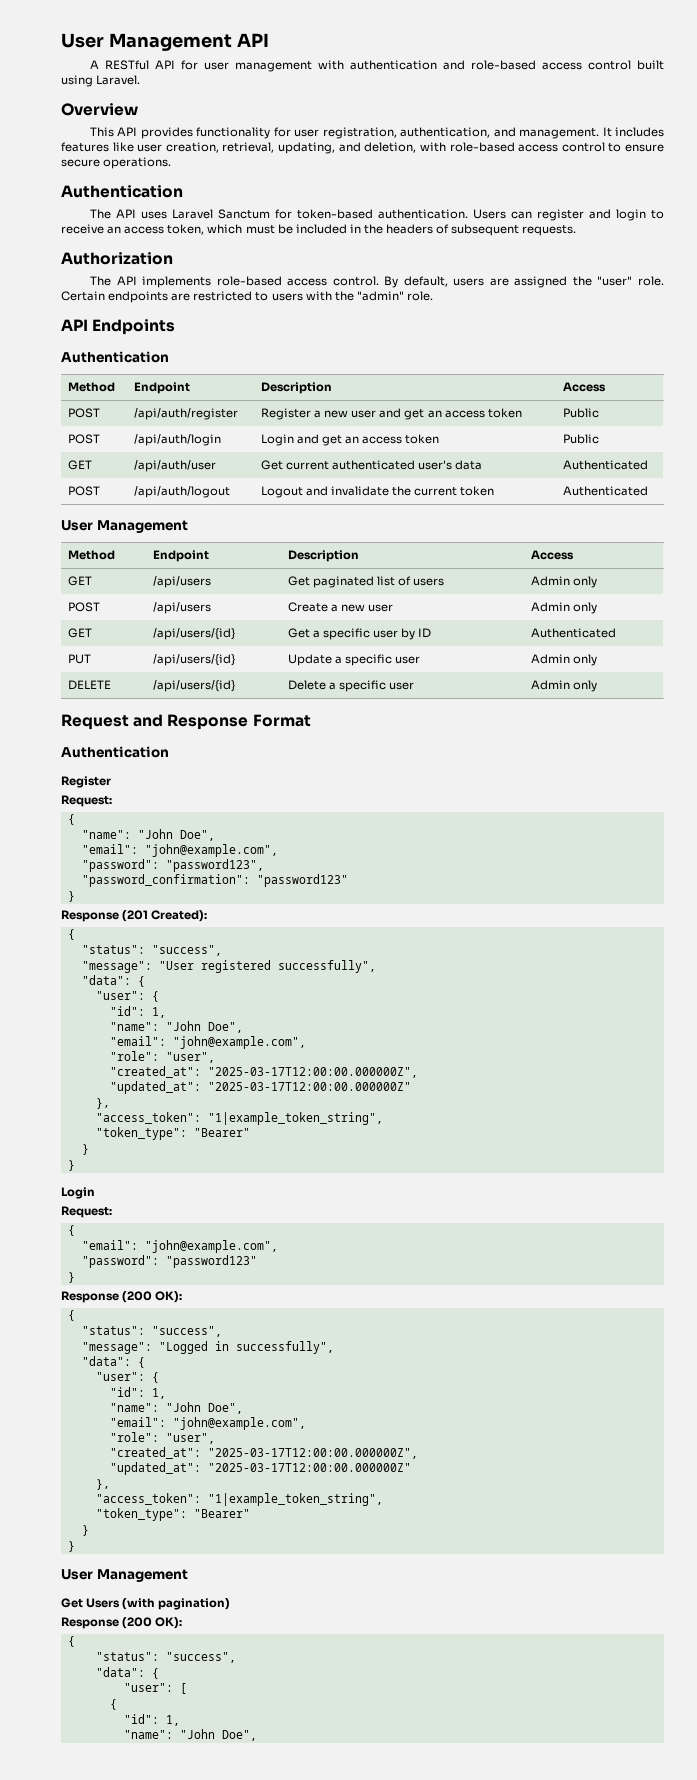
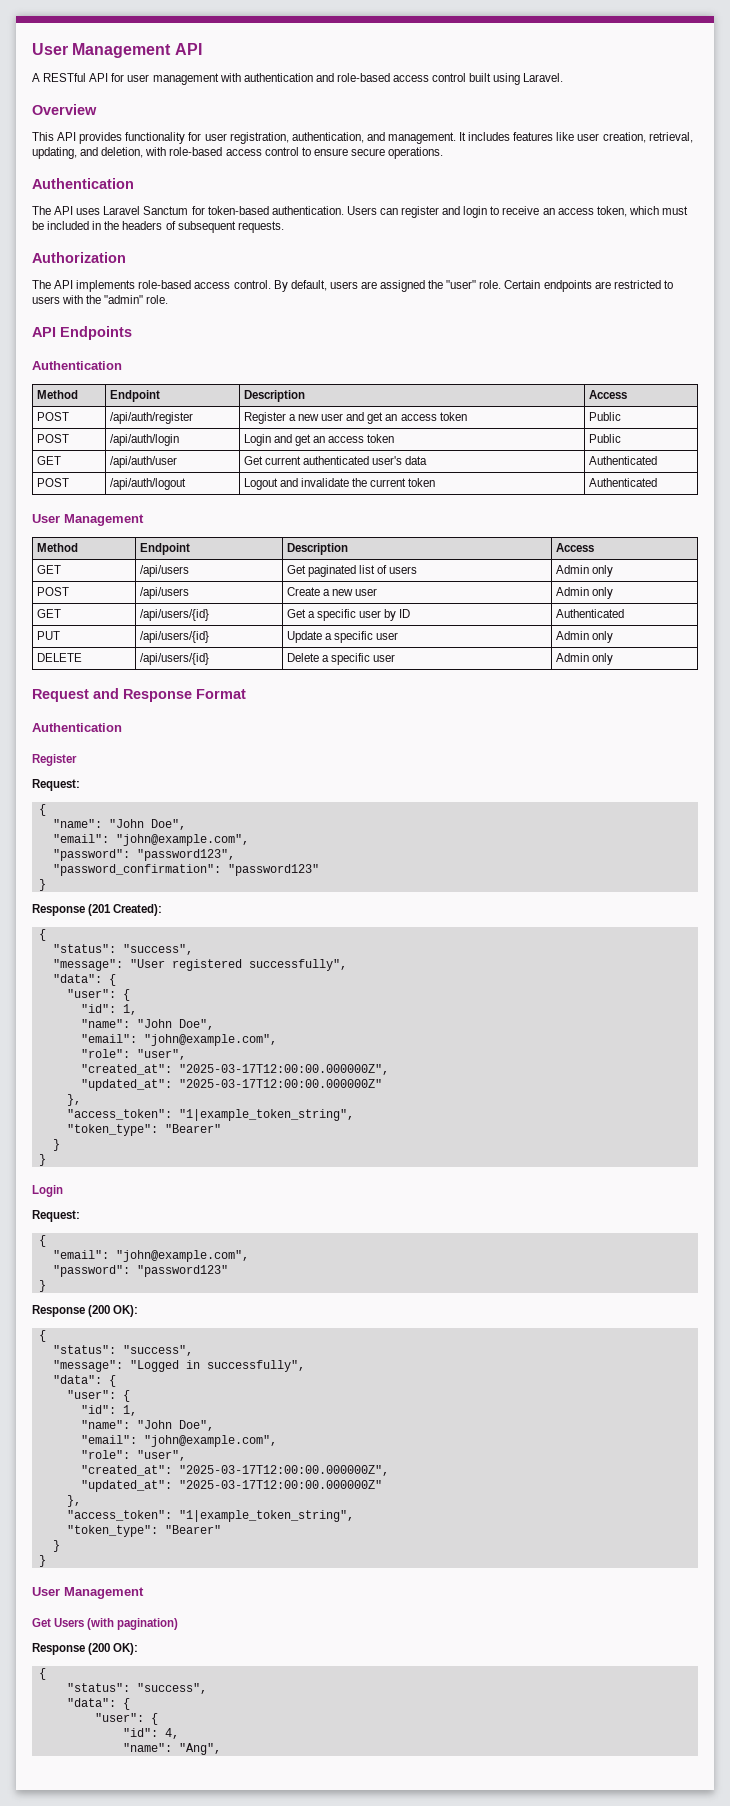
[179,1683,187,1694] [109,1699,117,1710] [123,1714,180,1726] [123,1729,257,1741] [ // { // "id": 1, // "name": "John Doe", -> [150,1713,158,1725] [122,1728,179,1739] [122,1743,221,1755] { // "id": 4, // "name": "Ang",

